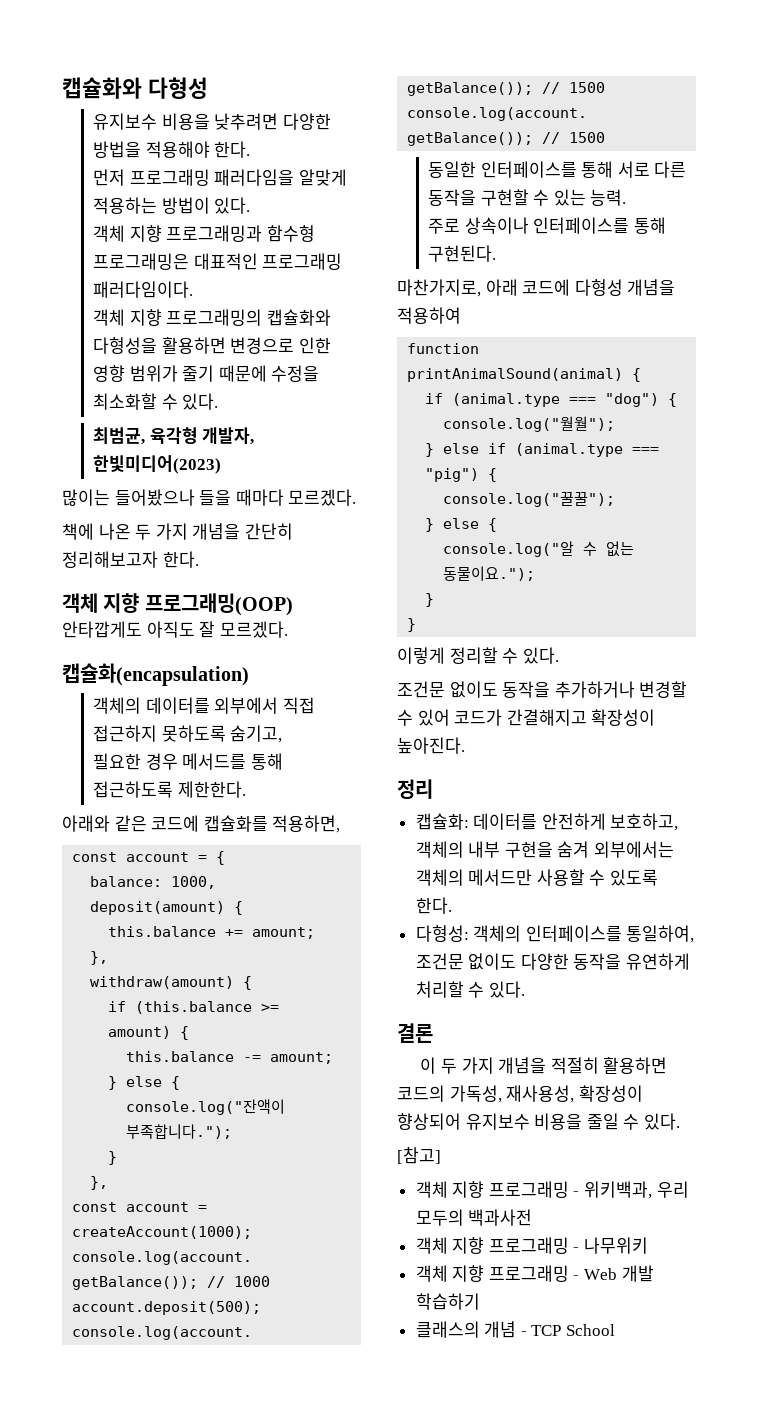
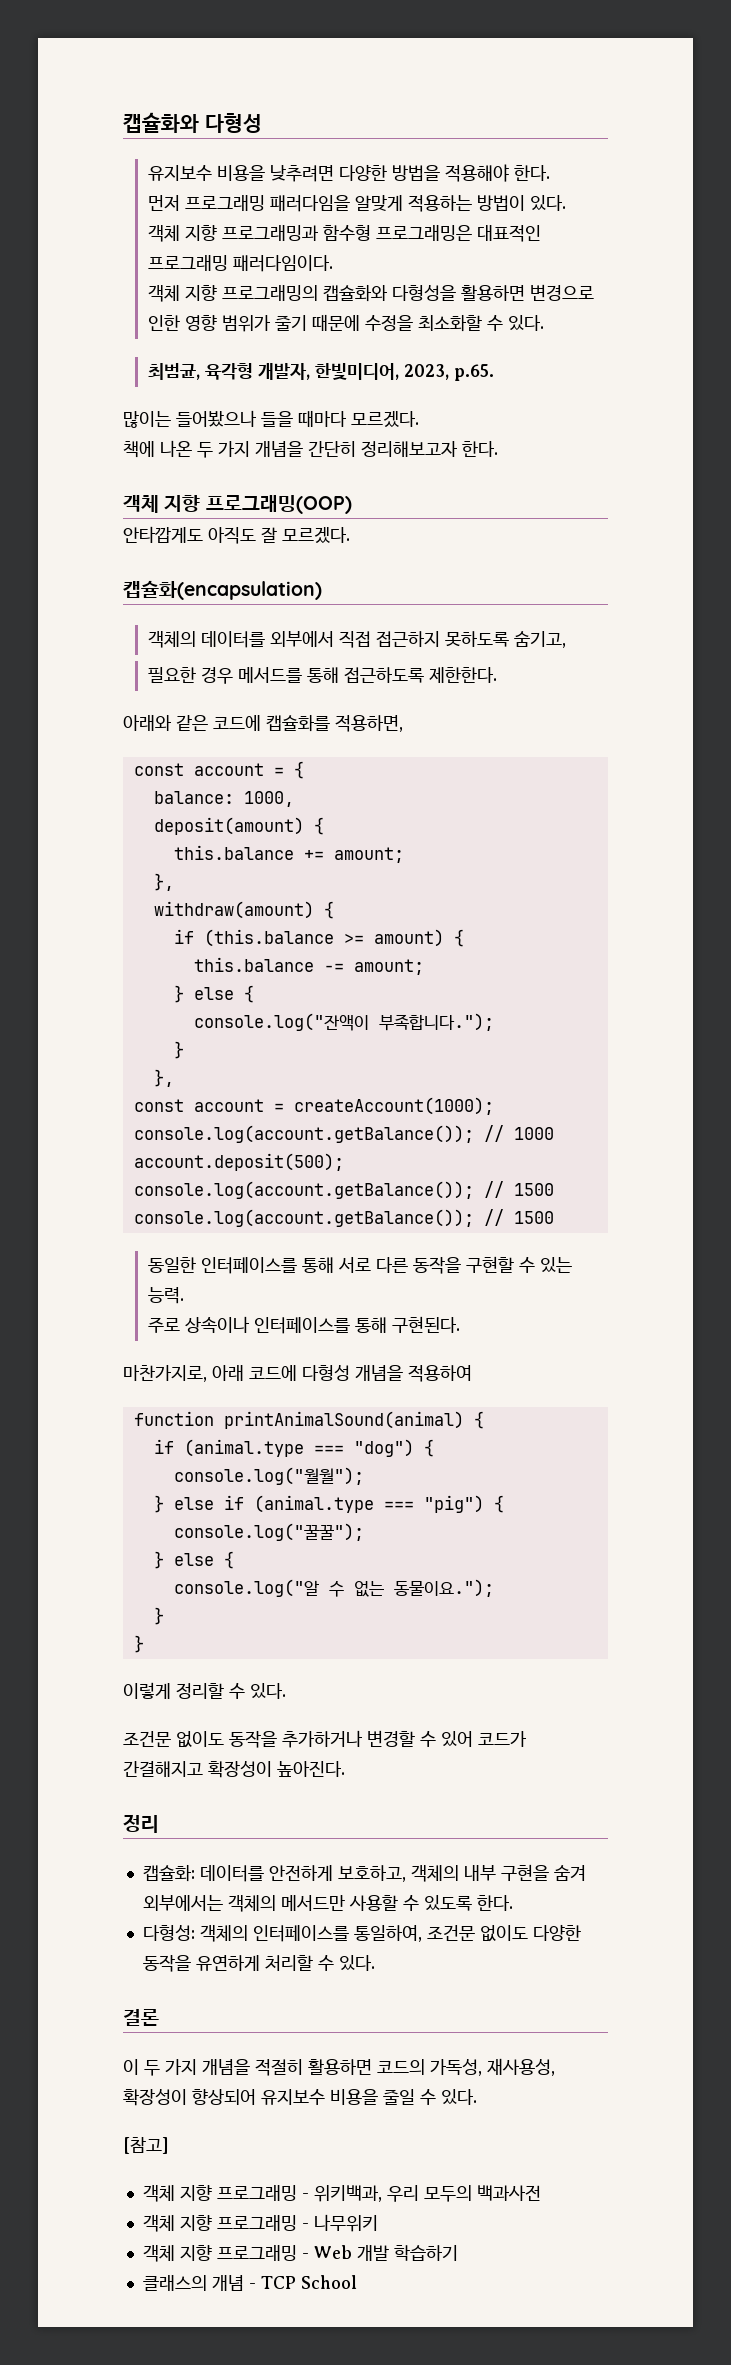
[92,455,221,474] 한빛미디어(2023) -> [314,363,494,381] 한빛미디어, 2023, p.65.

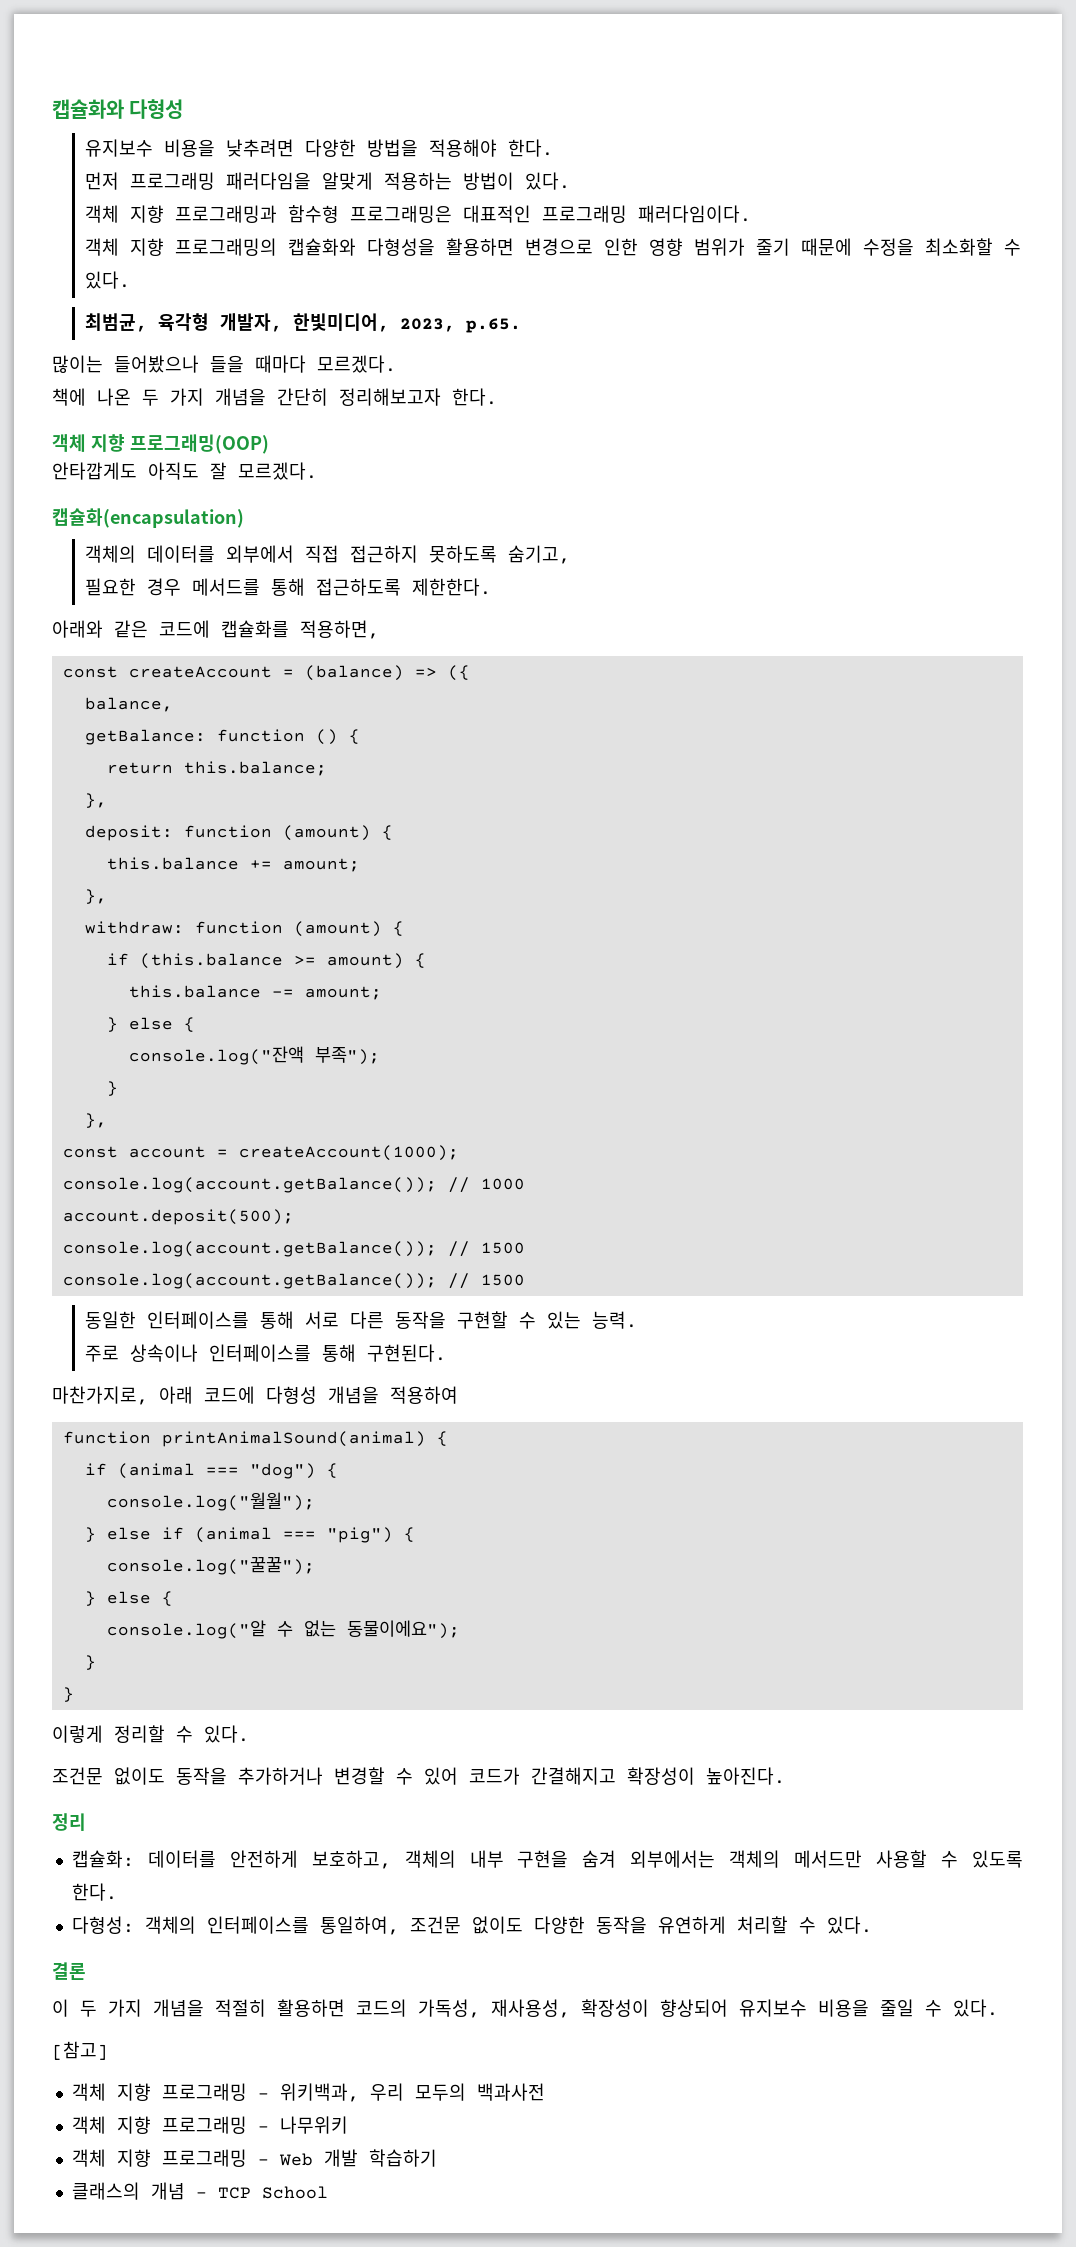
[193,761,304,779] [153,791,294,807] [153,817,304,835] account = { // balance: 1000, // deposit(amount) -> [128,665,470,681] [84,697,173,712] [84,729,360,745] [106,761,327,776] [84,793,107,808] [84,825,371,841] createAccount = (balance) => ({ // balance, // getBalance: function () { // return this.balance; // }, // deposit: function (amount)
[153,901,314,919] withdraw(amount) -> [84,921,382,937] withdraw: function (amount)
[193,1013,494,1031] console.log("잔액이 부족합니다."); -> [128,1046,380,1065] console.log("잔액 부족");
[183,1439,304,1457] (animal.type -> [117,1463,195,1479] (animal
[253,1495,374,1513] (animal.type -> [194,1527,272,1543] (animal
[393,1579,494,1597] 동물이요."); -> [346,1620,460,1639] 동물이에요");

